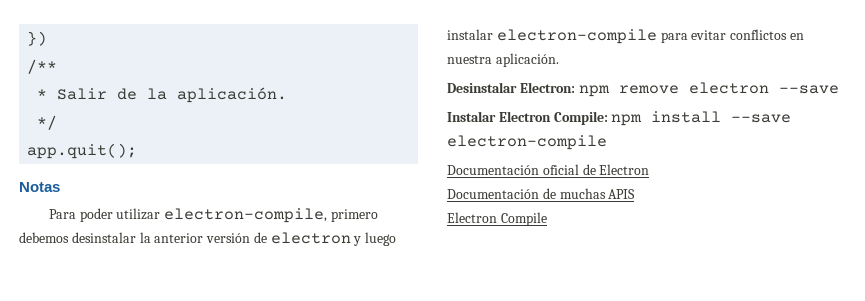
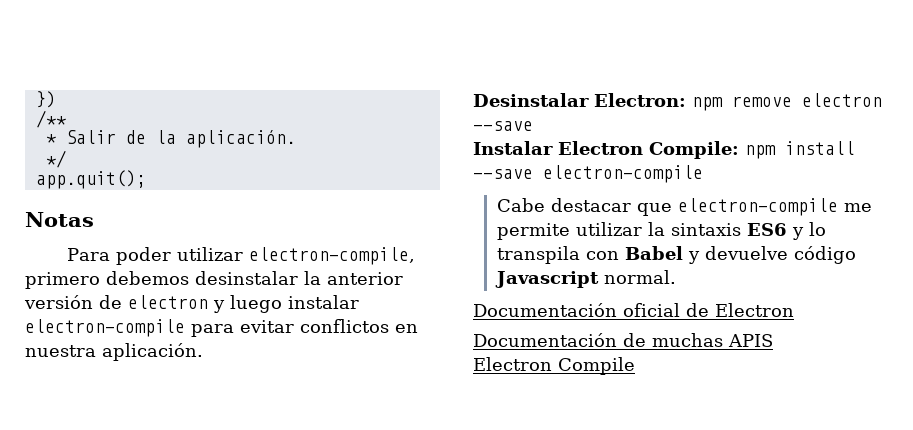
(607, 142) none -> [496,198,872,216] [496,222,826,240] [496,246,856,264] [494,270,676,288] // Cabe destacar que electron-compile me permite utilizar la sintaxis ES6 y lo transpila con Babel y devuelve código Javascript normal.

